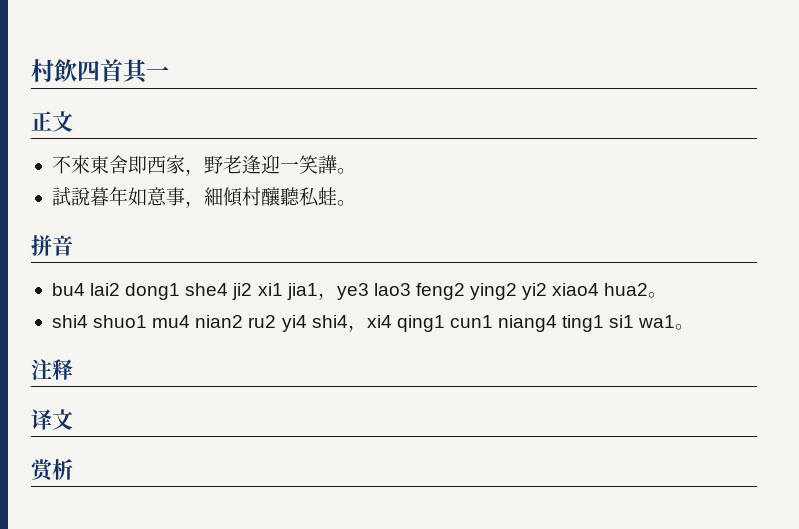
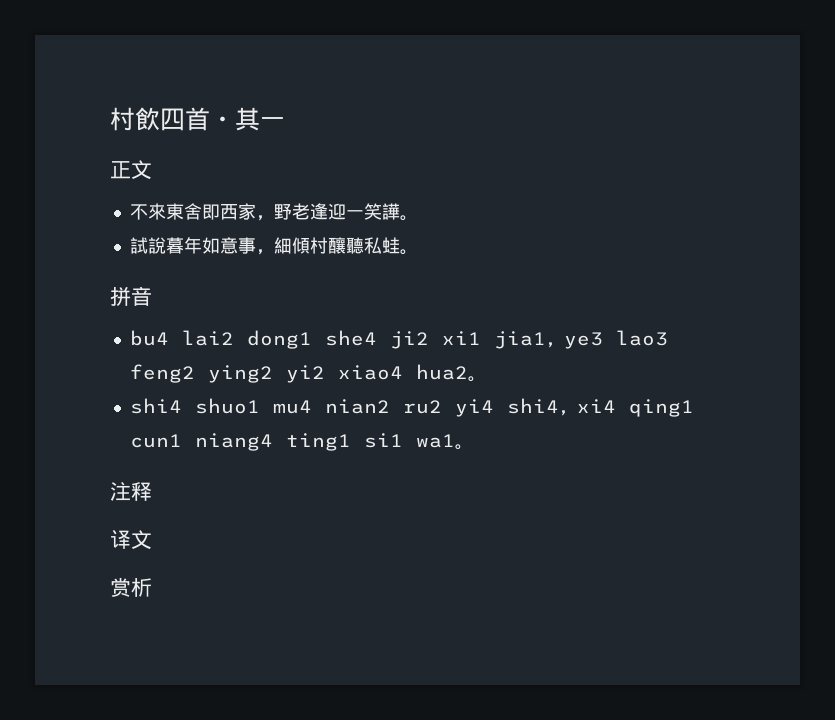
(123, 70) none -> [210,116,235,128] ・

